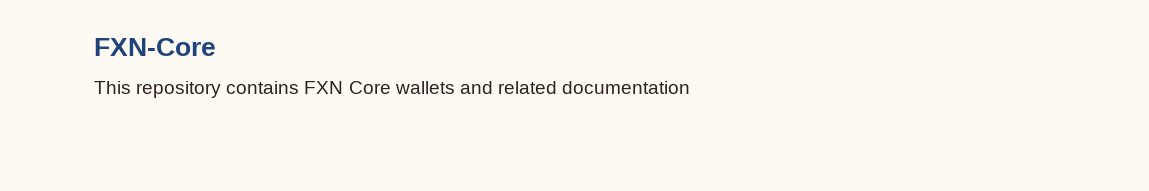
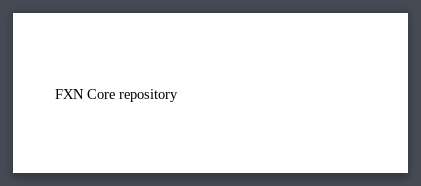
[94,38,216,56] [94,81,691,98] FXN-Core // This repository contains FXN Core wallets and related documentation -> [55,89,178,102] FXN Core repository

